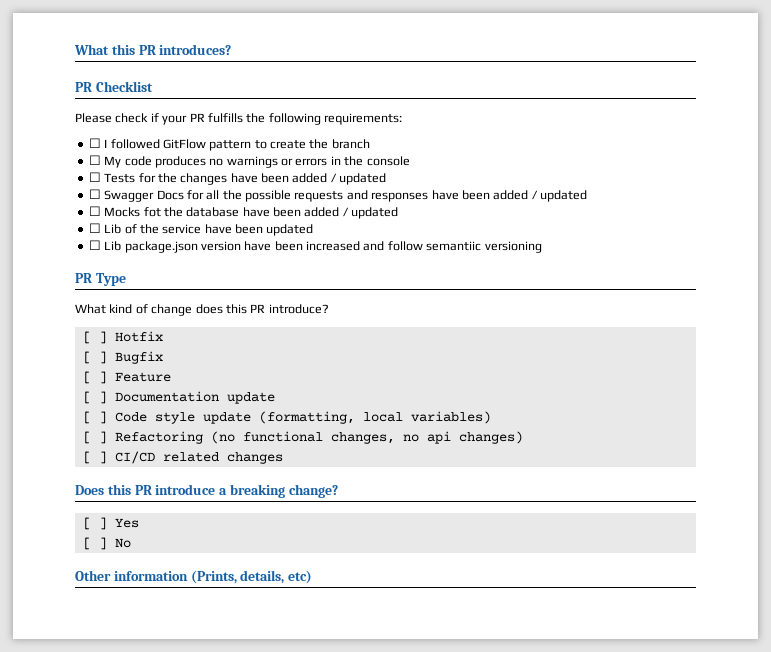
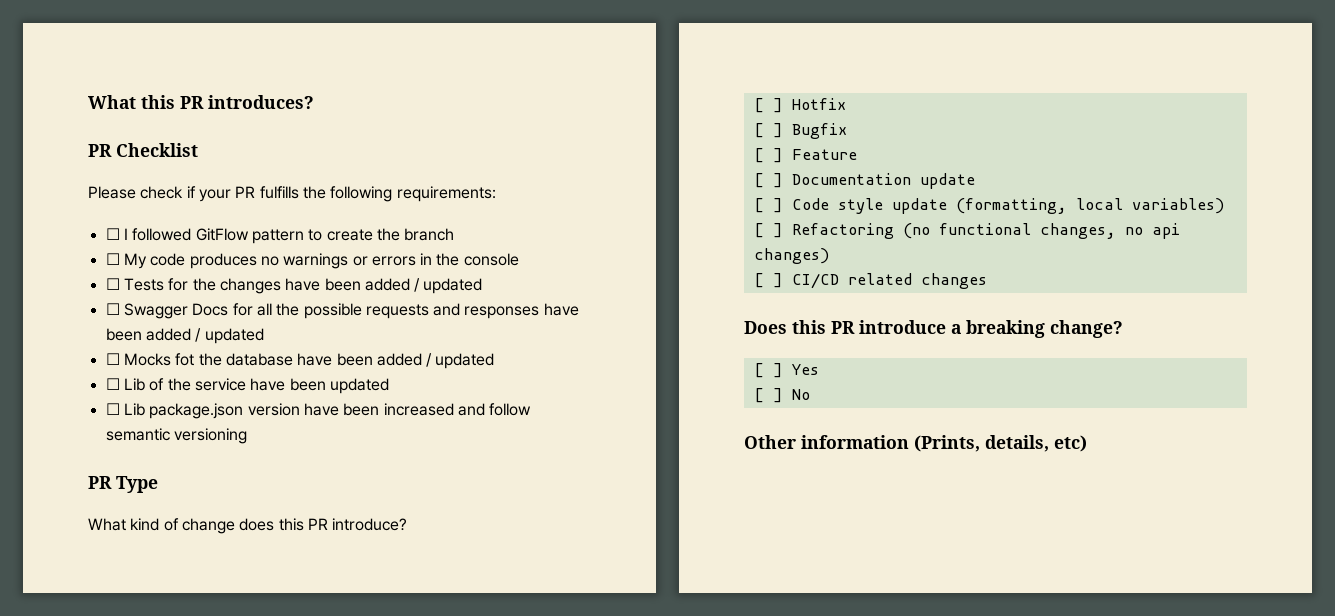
[426,241,482,251] semantiic -> [105,428,170,441] semantic

